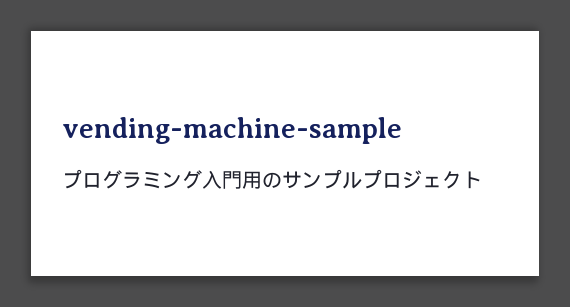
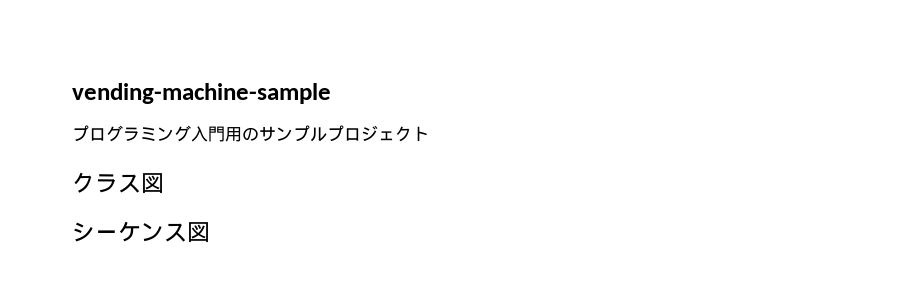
(482, 180) none -> [72,172,164,194] [72,221,210,243] // クラス図 // シーケンス図

